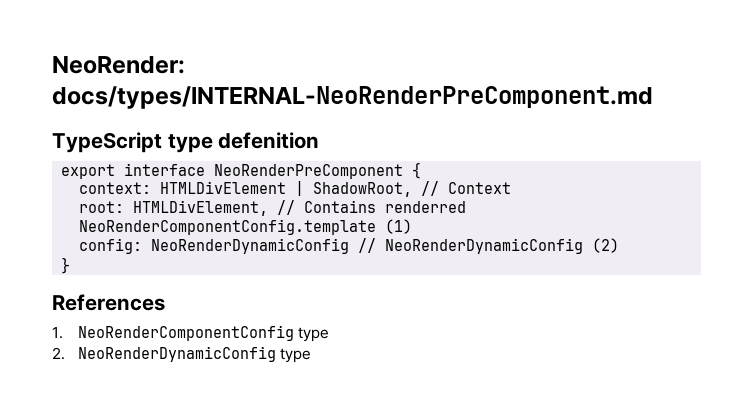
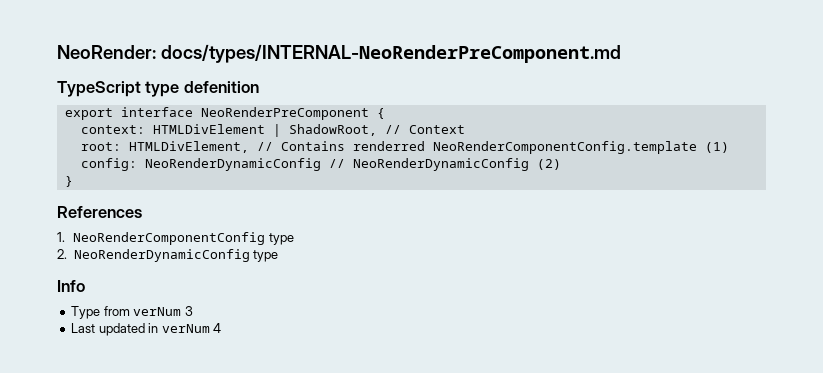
(311, 355) none -> [57,280,85,292] [71,306,193,319] [71,323,222,336] // Info // Type from verNum 3 // Last updated in verNum 4

